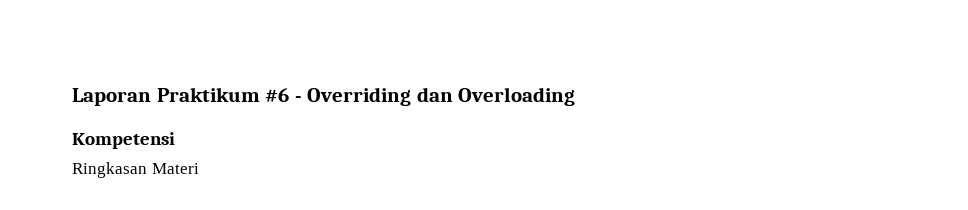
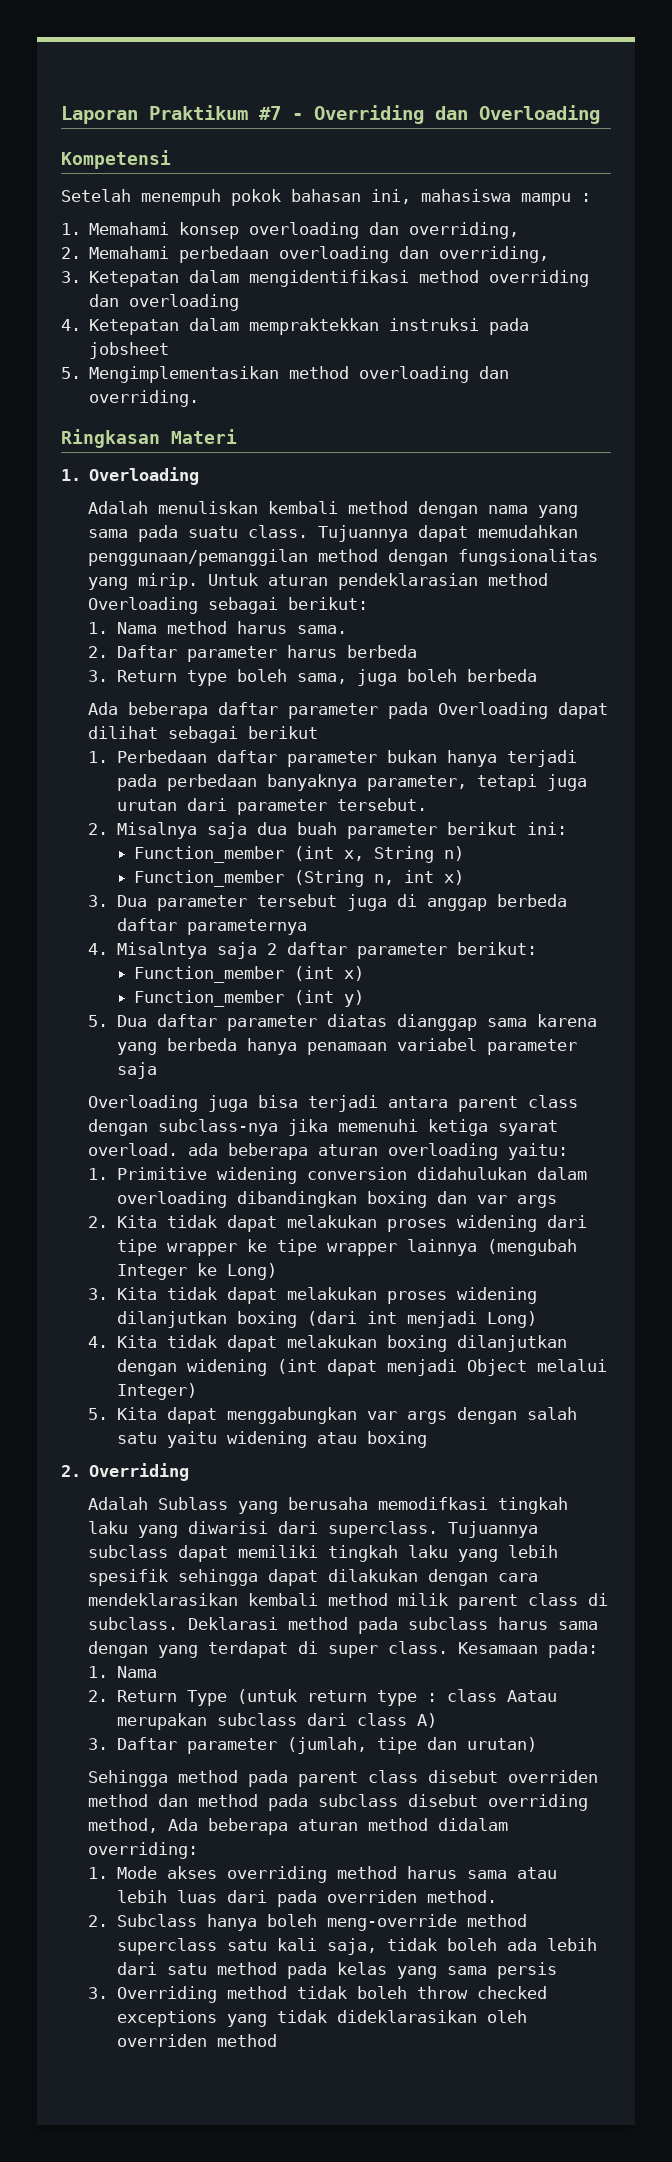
[265,88,290,102] #6 -> [259,106,281,120] #7
[72,162,199,178] Ringkasan Materi -> [61,189,591,206] [61,222,520,239] [61,246,550,263] [61,270,590,287] [89,294,240,311] [61,318,530,335] [89,342,170,359] [61,366,510,383] [89,390,200,407] [61,429,237,448] [61,467,200,485] [88,501,579,518] [88,525,579,542] [88,549,599,566] [88,573,549,590] [88,597,369,614] [88,621,347,634] [88,645,417,662] [88,669,537,686] [88,702,609,719] [88,726,319,743] [88,750,577,767] [116,774,587,791] [116,798,427,815] [88,822,567,839] [133,846,464,863] [133,870,464,887] [88,894,567,911] [116,918,307,935] [88,942,537,959] [133,966,364,983] [133,990,364,1007] [88,1014,597,1031] [116,1038,577,1055] [116,1062,157,1079] [88,1095,579,1112] [88,1119,559,1136] [88,1143,569,1160] [88,1167,587,1184] [116,1191,557,1208] [88,1215,587,1232] [116,1239,577,1256] [116,1263,277,1280] [88,1287,537,1304] [116,1311,537,1328] [88,1335,567,1352] [116,1359,607,1376] [116,1383,197,1400] [88,1407,577,1424] [116,1431,427,1448] [61,1463,190,1481] [88,1497,569,1514] [88,1521,539,1538] [88,1545,559,1562] [88,1569,539,1586] [88,1593,609,1610] [88,1617,599,1634] [88,1641,599,1658] [88,1666,157,1678] [88,1689,557,1706] [116,1713,437,1730] [88,1737,537,1754] [88,1770,599,1787] [88,1794,589,1811] [88,1818,509,1835] [88,1842,199,1859] [88,1866,557,1883] [116,1890,497,1907] [88,1914,527,1931] [116,1938,597,1955] [116,1962,557,1979] [88,1986,547,2003] [116,2010,527,2027] [116,2034,277,2047] Setelah menempuh pokok bahasan ini, mahasiswa mampu : // 1. Memahami konsep overloading dan overriding, // 2. Memahami perbedaan overloading dan overriding, // 3. Ketepatan dalam mengidentifikasi method overriding dan overloading // 4. Ketepatan dalam mempraktekkan instruksi pada jobsheet // 5. Mengimplementasikan method overloading dan overriding. // Ringkasan Materi // 1. Overloading // Adalah menuliskan kembali method dengan nama yang sama pada suatu class. Tujuannya dapat memudahkan penggunaan/pemanggilan method dengan fungsionalitas yang mirip. Untuk aturan pendeklarasian method Overloading sebagai berikut: // 1. Nama method harus sama. // 2. Daftar parameter harus berbeda // 3. Return type boleh sama, juga boleh berbeda // Ada beberapa daftar parameter pada Overloading dapat dilihat sebagai berikut // 1. Perbedaan daftar parameter bukan hanya terjadi pada perbedaan banyaknya parameter, tetapi juga urutan dari parameter tersebut. // 2. Misalnya saja dua buah parameter berikut ini: // Function_member (int x, String n) // Function_member (String n, int x) // 3. Dua parameter tersebut juga di anggap berbeda daftar parameternya // 4. Misalntya saja 2 daftar parameter berikut: // Function_member (int x) // Function_member (int y) // 5. Dua daftar parameter diatas dianggap sama karena yang berbeda hanya penamaan variabel parameter saja // Overloading juga bisa terjadi antara parent class dengan subclass-nya jika memenuhi ketiga syarat overload. ada beberapa aturan overloading yaitu: // 1. Primitive widening conversion didahulukan dalam overloading dibandingkan boxing dan var args // 2. Kita tidak dapat melakukan proses widening dari tipe wrapper ke tipe wrapper lainnya (mengubah Integer ke Long) // 3. Kita tidak dapat melakukan proses widening dilanjutkan boxing (dari int menjadi Long) // 4. Kita tidak dapat melakukan boxing dilanjutkan dengan widening (int dapat menjadi Object melalui Integer) // 5. Kita dapat menggabungkan var args dengan salah satu yaitu widening atau boxing // 2. Overriding // Adalah Sublass yang berusaha memodifkasi tingkah laku yang diwarisi dari superclass. Tujuannya subclass dapat memiliki tingkah laku yang lebih spesifik sehingga dapat dilakukan dengan cara mendeklarasikan kembali method milik parent class di subclass. Deklarasi method pada subclass harus sama dengan yang terdapat di super class. Kesamaan pada: // 1. Nama // 2. Return Type (untuk return type : class Aatau merupakan subclass dari class A) // 3. Daftar parameter (jumlah, tipe dan urutan) // Sehingga method pada parent class disebut overriden method dan method pada subclass disebut overriding method, Ada beberapa aturan method didalam overriding: // 1. Mode akses overriding method harus sama atau lebih luas dari pada overriden method. // 2. Subclass hanya boleh meng-override method superclass satu kali saja, tidak boleh ada lebih dari satu method pada kelas yang sama persis // 3. Overriding method tidak boleh throw checked exceptions yang tidak dideklarasikan oleh overriden method

